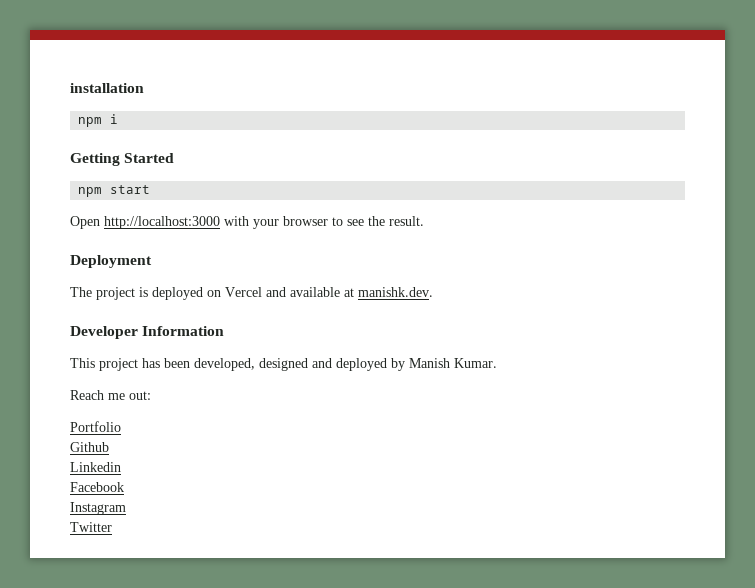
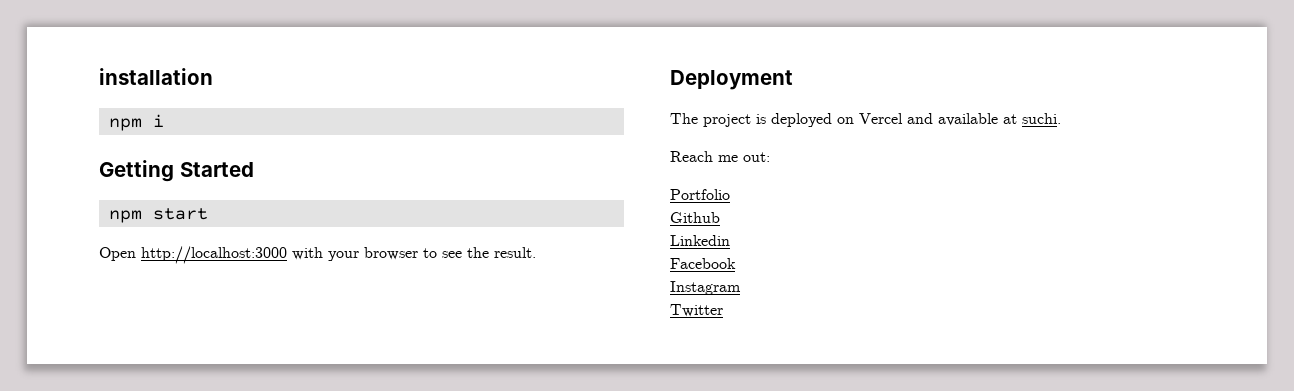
[358,287,433,297] [70,326,225,339] [70,358,497,371] manishk.dev. // Developer Information // This project has been developed, designed and deployed by Manish Kumar. -> [1022,113,1061,124] suchi.

